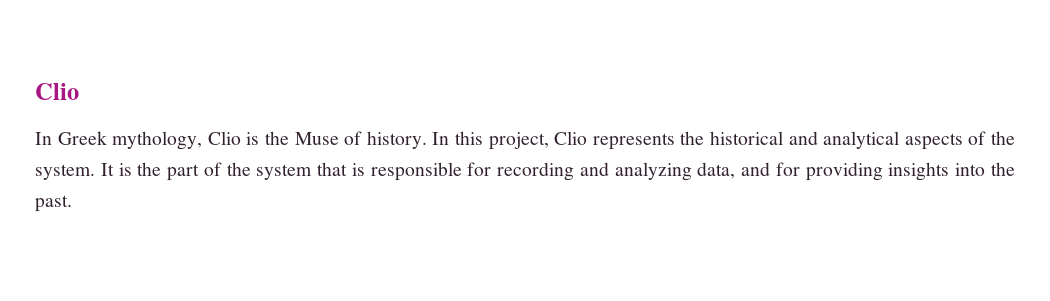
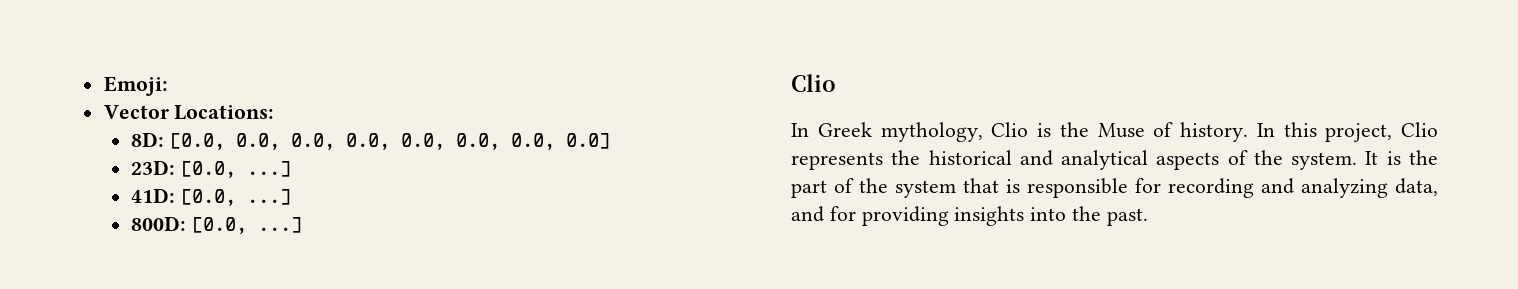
(35, 91) none -> [103,76,168,96] [103,105,275,120] [131,132,611,150] [131,160,292,178] [131,188,292,206] [131,216,303,234] Emoji: // Vector Locations: // 8D: [0.0, 0.0, 0.0, 0.0, 0.0, 0.0, 0.0, 0.0] // 23D: [0.0, ...] // 41D: [0.0, ...] // 800D: [0.0, ...] //

